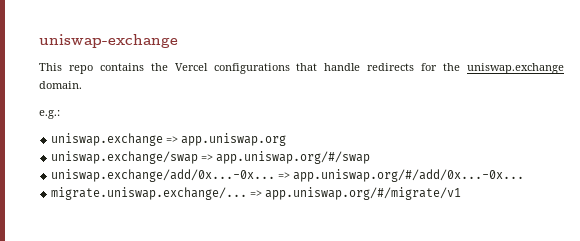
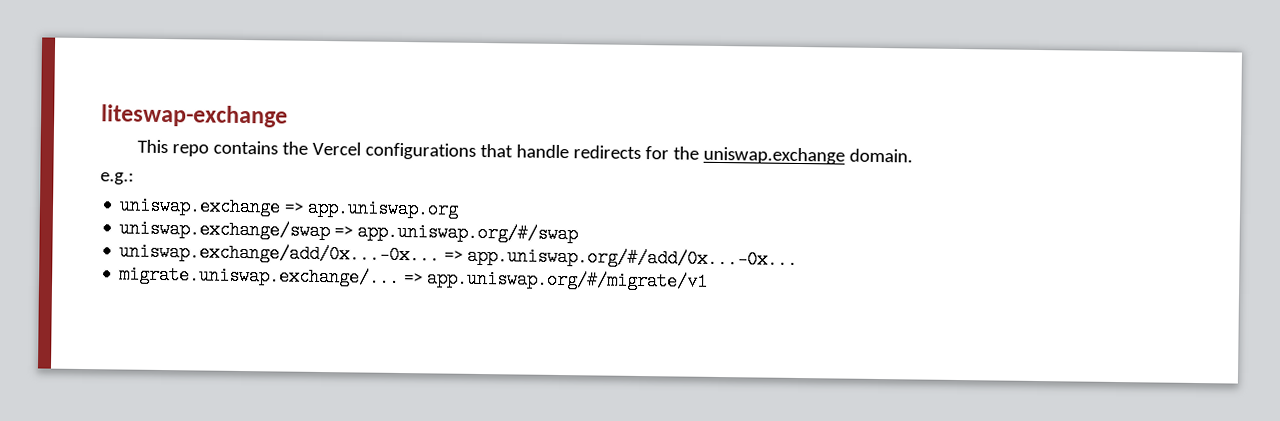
[39,34,178,48] uniswap-exchange -> [101,104,288,128] liteswap-exchange

